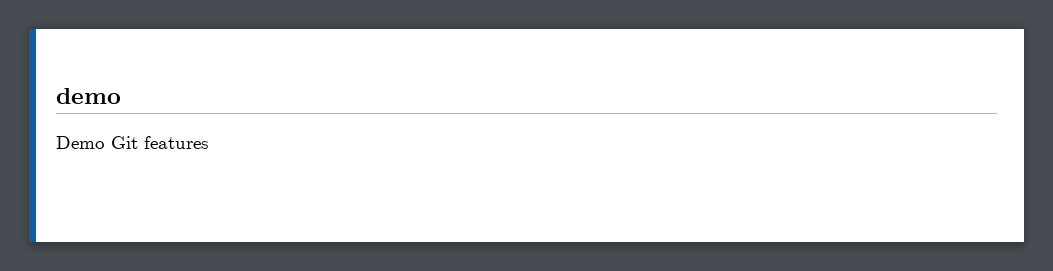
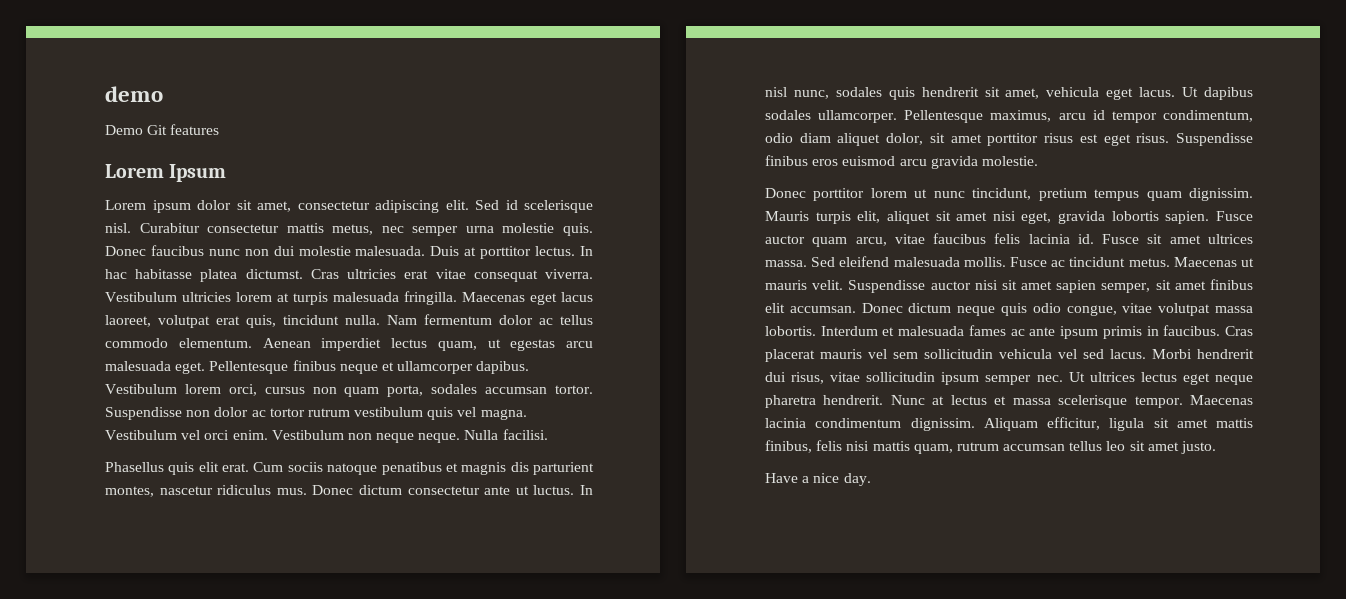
(208, 142) none -> [105,164,227,182] [105,200,593,213] [105,223,593,236] [105,245,594,259] [105,269,593,282] [105,291,593,305] [105,314,593,328] [105,338,593,351] [105,360,530,374] [105,384,594,397] [105,407,527,420] [105,429,548,443] [105,462,594,475] [105,485,594,497] [765,87,1253,100] [765,110,1253,123] [765,133,1253,146] [765,155,1038,169] [765,188,1253,201] [765,211,1253,224] [765,233,1253,247] [765,256,1254,267] [765,279,1253,293] [765,303,1253,316] [765,325,1253,339] [765,349,1254,362] [765,372,1253,385] [765,395,1253,408] [765,417,1253,431] [765,440,1217,454] [765,473,871,486] // Lorem Ipsum // Lorem ipsum dolor sit amet, consectetur adipiscing elit. Sed id scelerisque nisl. Curabitur consectetur mattis metus, nec semper urna molestie quis. Donec faucibus nunc non dui molestie malesuada. Duis at porttitor lectus. In hac habitasse platea dictumst. Cras ultricies erat vitae consequat viverra. Vestibulum ultricies lorem at turpis malesuada fringilla. Maecenas eget lacus laoreet, volutpat erat quis, tincidunt nulla. Nam fermentum dolor ac tellus commodo elementum. Aenean imperdiet lectus quam, ut egestas arcu malesuada eget. Pellentesque finibus neque et ullamcorper dapibus. Vestibulum lorem orci, cursus non quam porta, sodales accumsan tortor. Suspendisse non dolor ac tortor rutrum vestibulum quis vel magna. Vestibulum vel orci enim. Vestibulum non neque neque. Nulla facilisi. // Phasellus quis elit erat. Cum sociis natoque penatibus et magnis dis parturient montes, nascetur ridiculus mus. Donec dictum consectetur ante ut luctus. In nisl nunc, sodales quis hendrerit sit amet, vehicula eget lacus. Ut dapibus sodales ullamcorper. Pellentesque maximus, arcu id tempor condimentum, odio diam aliquet dolor, sit amet porttitor risus est eget risus. Suspendisse finibus eros euismod arcu gravida molestie. // Donec porttitor lorem ut nunc tincidunt, pretium tempus quam dignissim. Mauris turpis elit, aliquet sit amet nisi eget, gravida lobortis sapien. Fusce auctor quam arcu, vitae faucibus felis lacinia id. Fusce sit amet ultrices massa. Sed eleifend malesuada mollis. Fusce ac tincidunt metus. Maecenas ut mauris velit. Suspendisse auctor nisi sit amet sapien semper, sit amet finibus elit accumsan. Donec dictum neque quis odio congue, vitae volutpat massa lobortis. Interdum et malesuada fames ac ante ipsum primis in faucibus. Cras placerat mauris vel sem sollicitudin vehicula vel sed lacus. Morbi hendrerit dui risus, vitae sollicitudin ipsum semper nec. Ut ultrices lectus eget neque pharetra hendrerit. Nunc at lectus et massa scelerisque tempor. Maecenas lacinia condimentum dignissim. Aliquam efficitur, ligula sit amet mattis finibus, felis nisi mattis quam, rutrum accumsan tellus leo sit amet justo. // Have a nice day.

